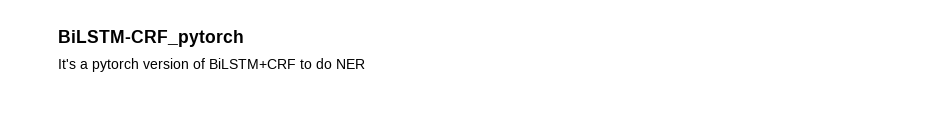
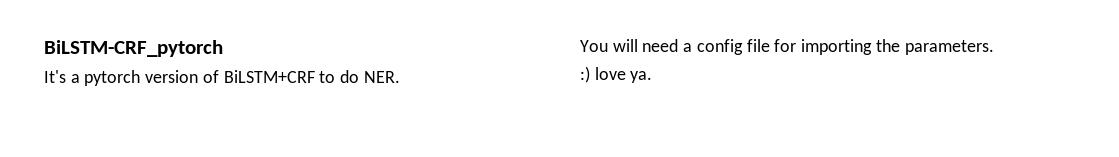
[336,59,365,69] NER -> [363,71,400,83] [580,39,994,55] [580,66,653,83] NER. // You will need a config file for importing the parameters. // :) love ya.

